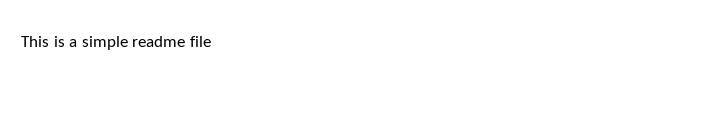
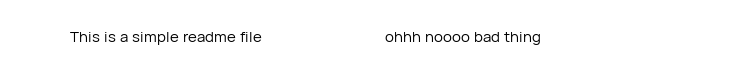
(211, 41) none -> [385,32,542,45] // ohhh noooo bad thing

